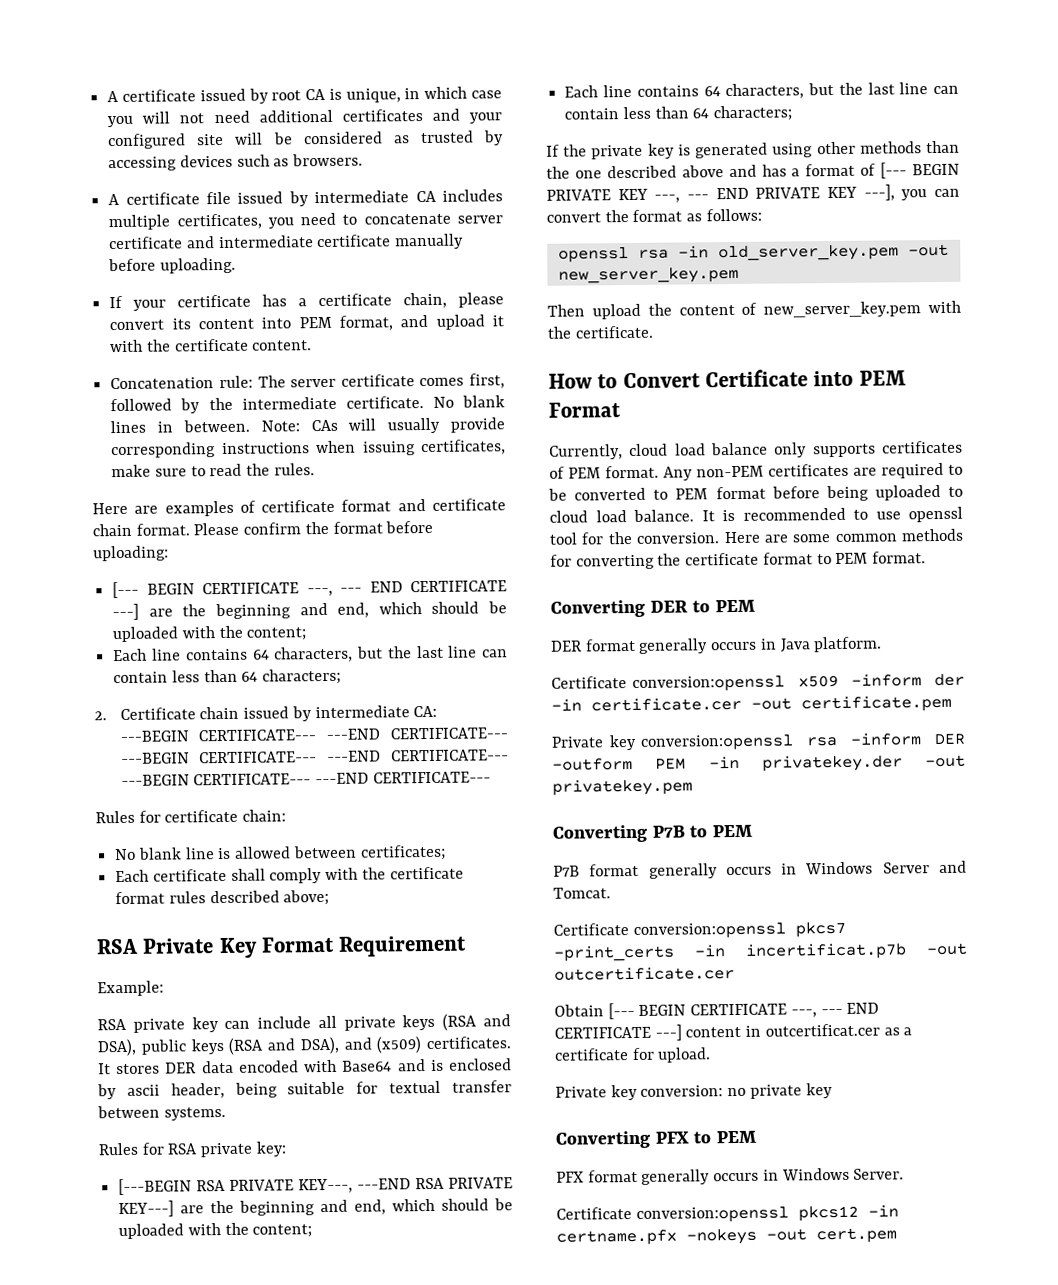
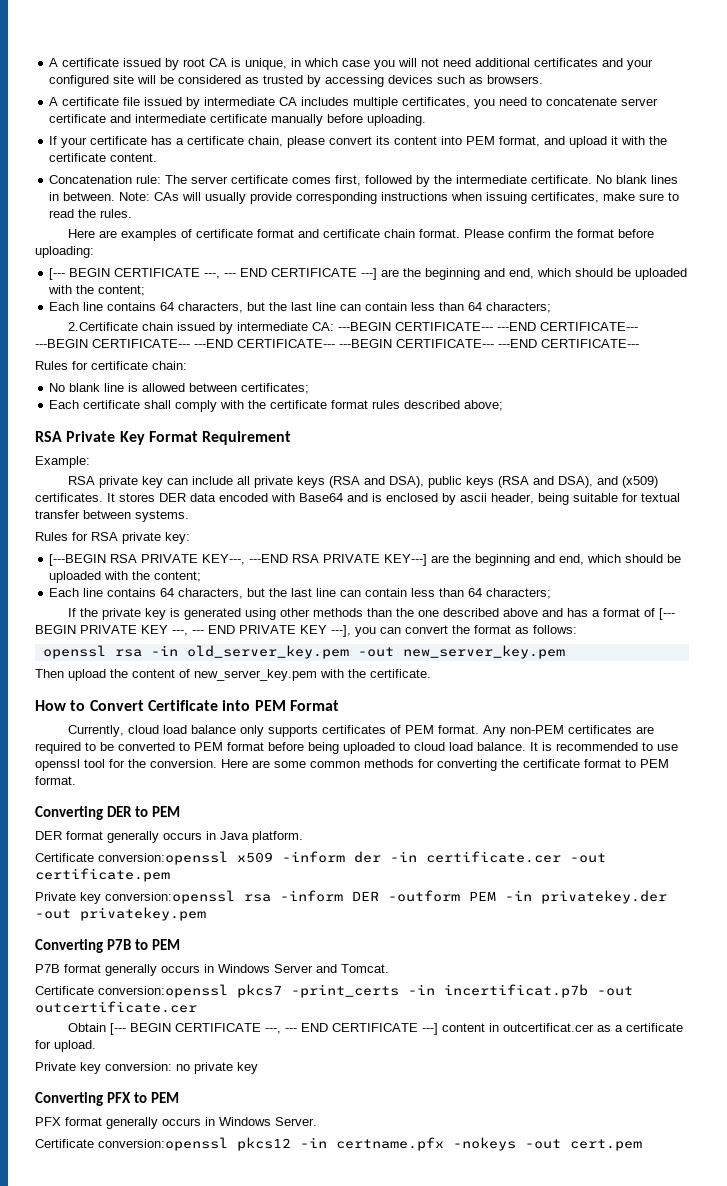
[94,707,196,721] 2. Certificate -> [67,322,138,331] 2.Certificate

